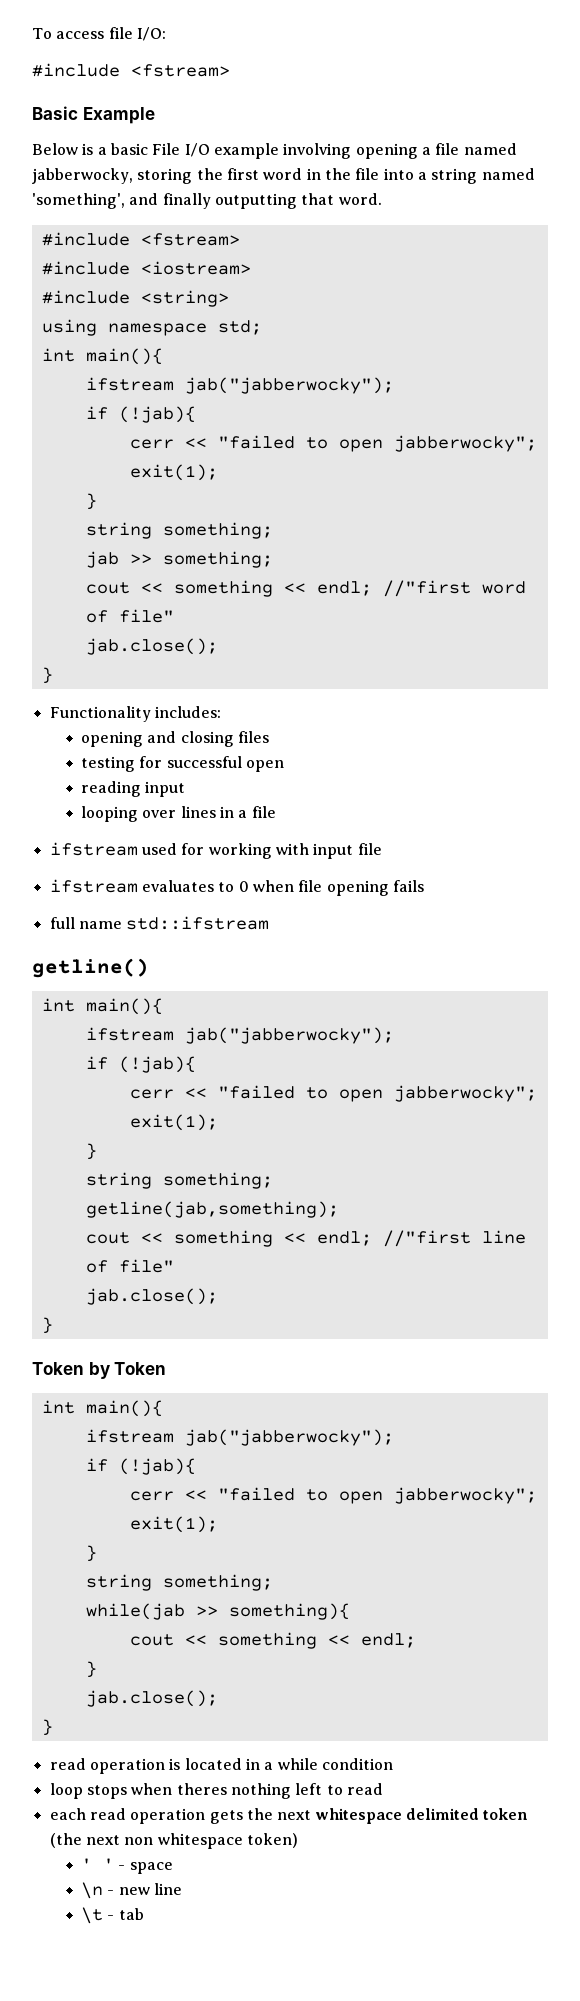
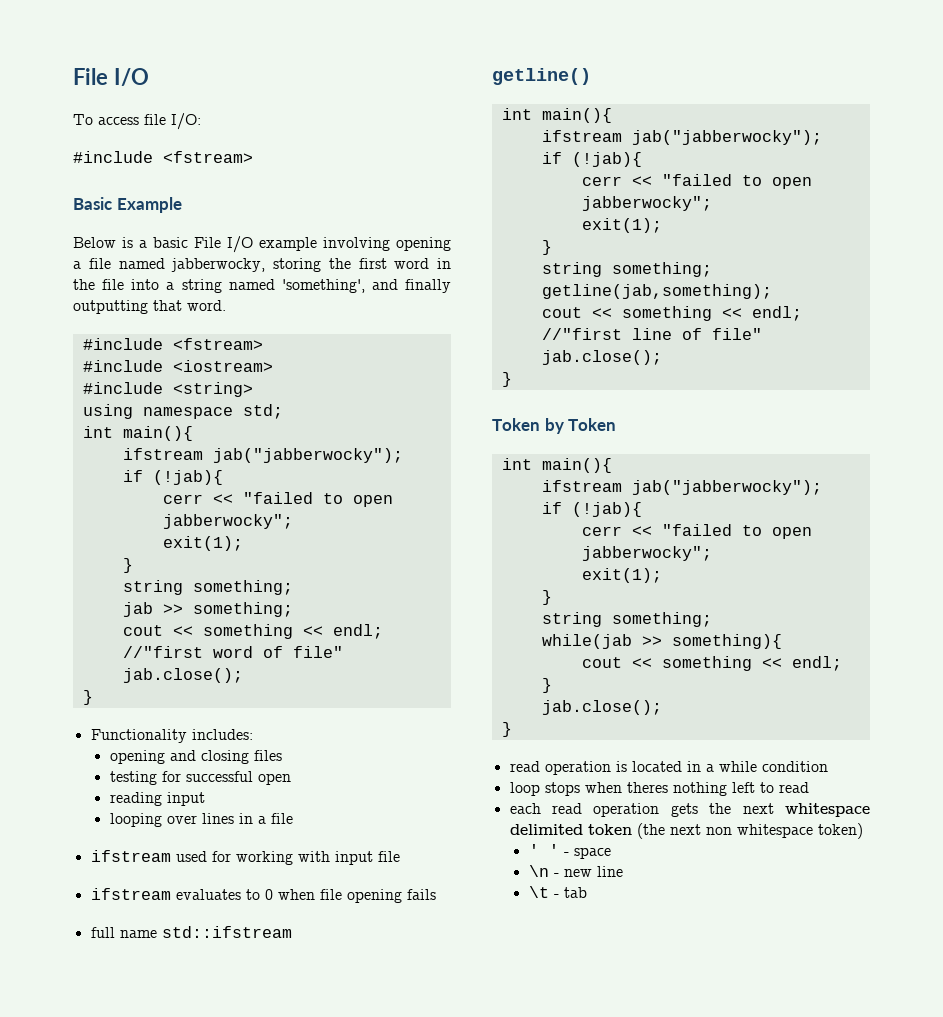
(32, 33) none -> [73,68,149,86] File I/O //

